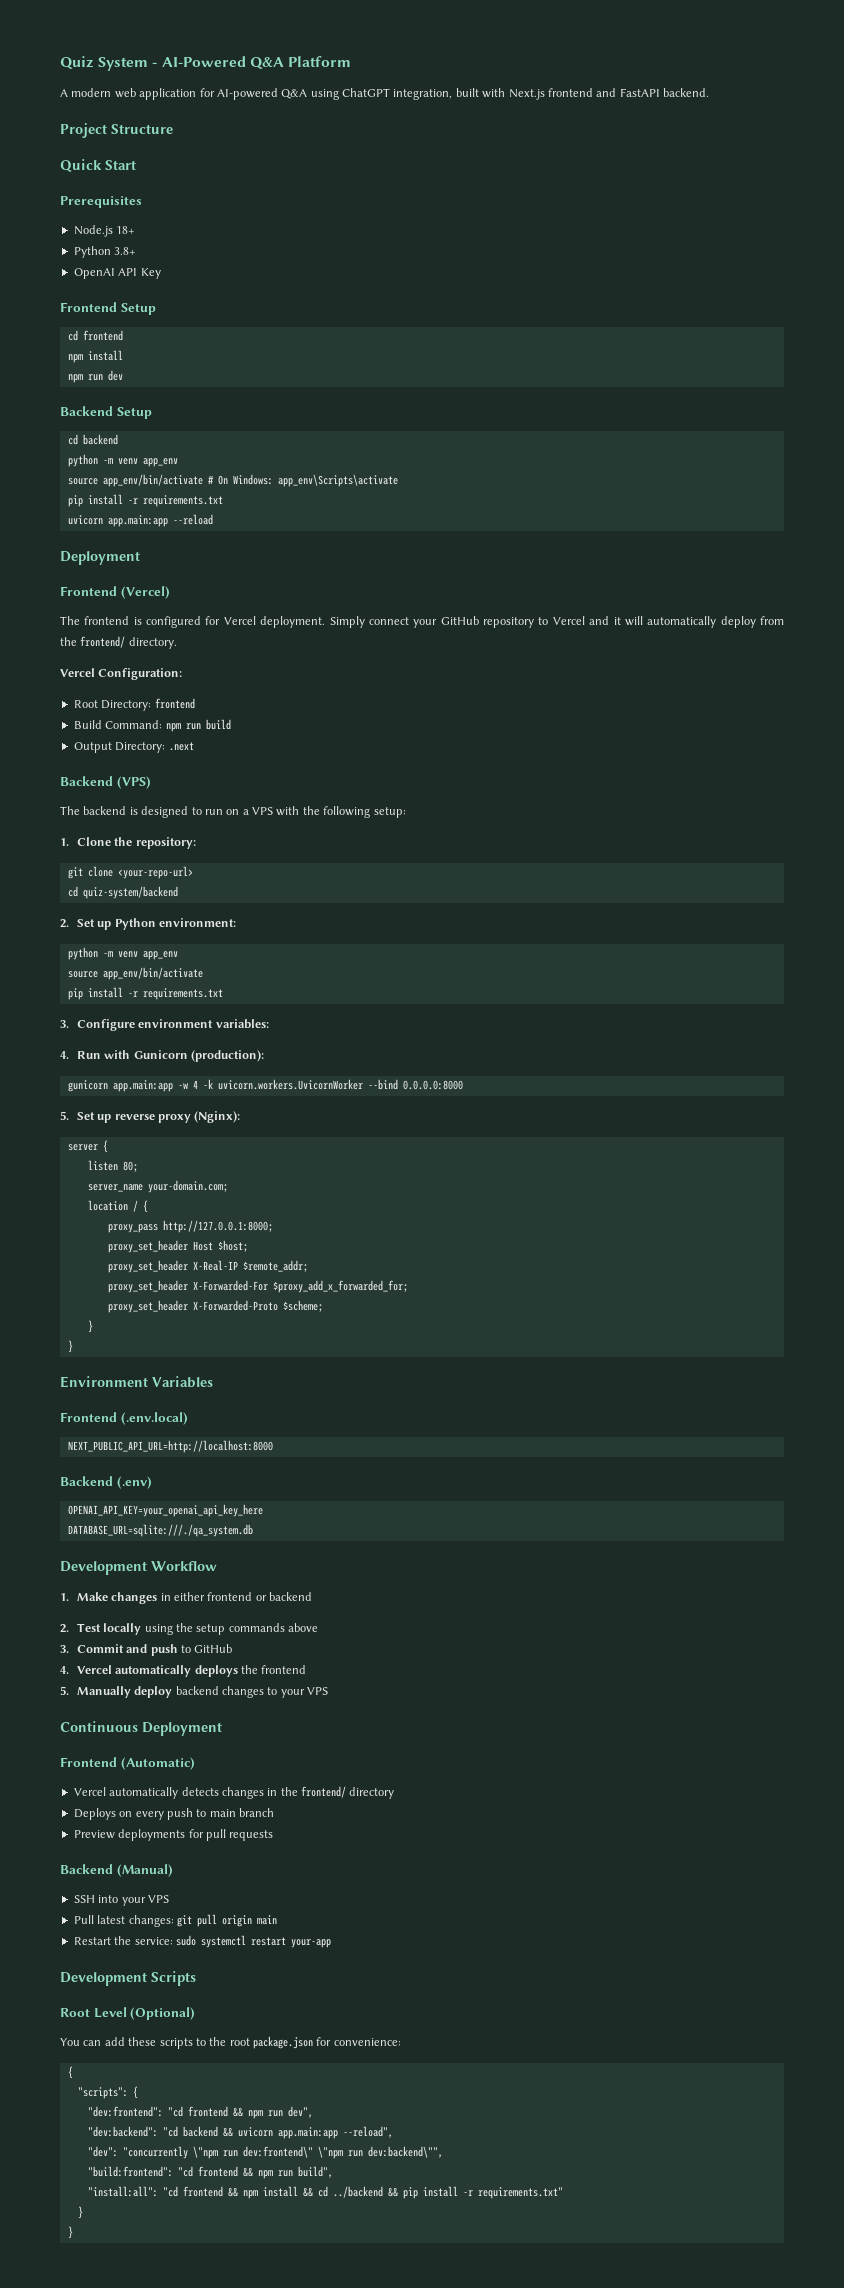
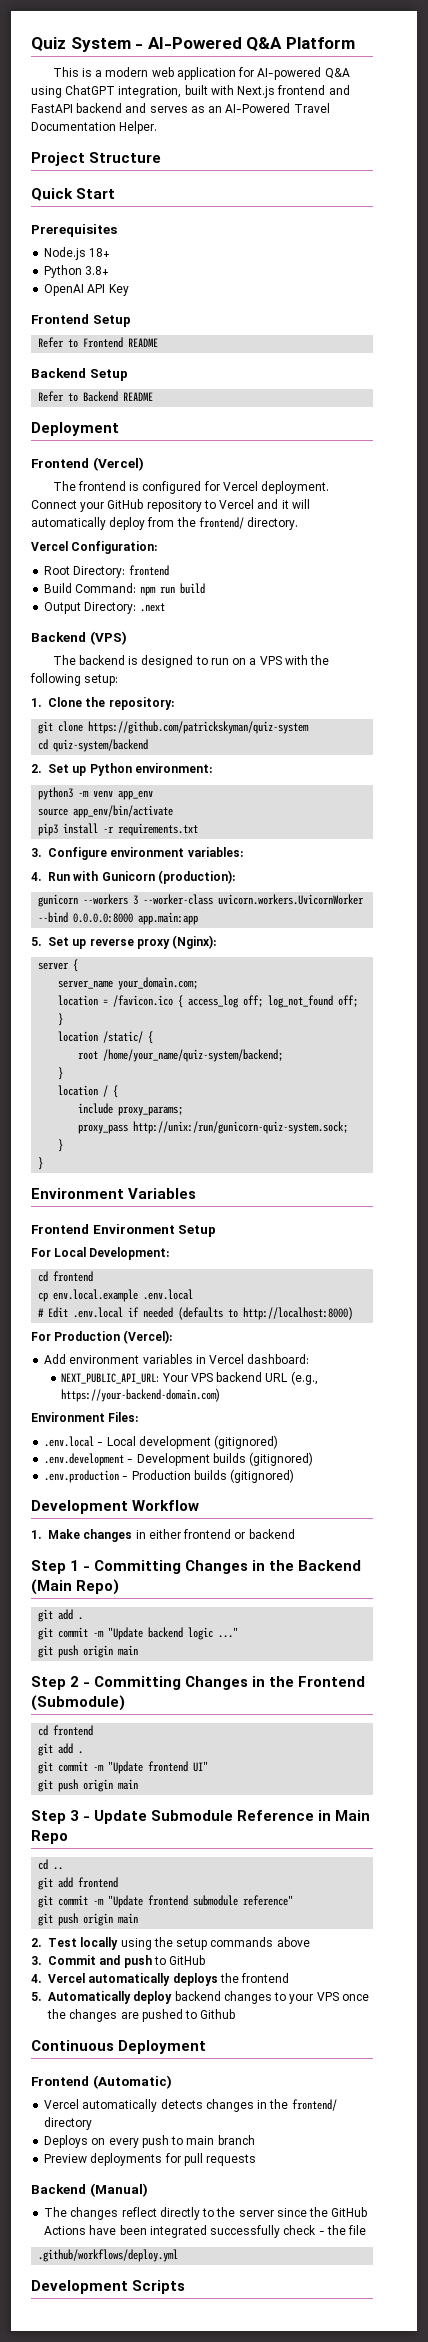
[60,89,68,97] A -> [52,67,103,77] This is a
[663,88,709,97] backend. -> [76,103,330,113] [31,121,158,134] backend and serves as an AI-Powered Travel Documentation Helper.
[67,330,123,341] [67,350,123,363] [67,370,123,383] [60,406,152,419] [67,434,118,445] [67,454,178,467] [67,474,398,487] [67,494,223,507] [67,514,213,527] cd frontend // npm install // npm run dev // Backend Setup // cd backend // python -m venv app_env // source app_env/bin/activate # On Windows: app_env\Scripts\activate // pip install -r requirements.txt // uvicorn app.main:app --reload -> [38,337,159,348] [31,368,128,381] [38,391,154,402] Refer to Frontend README // Backend Setup // Refer to Backend README
[329,616,409,628] Simply connect -> [31,500,77,509] Connect
[117,866,193,879] <your-repo-url> -> [88,721,310,734] https://github.com/patrickskyman/quiz-system
[67,947,98,960] python -> [38,787,74,800] python3
[67,988,83,1000] pip -> [38,823,59,836] pip3
[112,1079,213,1092] app.main:app -w 4 -k -> [83,894,214,905] --workers 3 --worker-class
(463, 1085) none -> [138,912,199,925] app.main:app
[87,1160,138,1172] [87,1180,228,1193] listen 80; // server_name your-domain.com; -> [58,977,199,990] [58,995,359,1008] [58,1013,64,1026] [58,1031,154,1044] [78,1049,284,1062] [58,1067,64,1080] server_name your_domain.com; // location = /favicon.ico { access_log off; log_not_found off; } // location /static/ { // root /home/your_name/quiz-system/backend; // }
(148, 1206) none -> [78,1103,184,1116] // include proxy_params;
[162,1220,273,1233] [107,1240,248,1253] [107,1260,308,1273] [107,1280,408,1293] [107,1300,323,1313] http://127.0.0.1:8000; // proxy_set_header Host $host; // proxy_set_header X-Real-IP $remote_addr; // proxy_set_header X-Forwarded-For $proxy_add_x_forwarded_for; // proxy_set_header X-Forwarded-Proto $scheme; -> [133,1121,349,1134] http://unix:/run/gunicorn-quiz-system.sock;
[120,1412,188,1425] [67,1440,273,1453] [60,1476,152,1489] [67,1504,263,1517] [67,1524,253,1537] (.env.local) // NEXT_PUBLIC_API_URL=http://localhost:8000 // Backend (.env) // OPENAI_API_KEY=your_openai_api_key_here // DATABASE_URL=sqlite:///./qa_system.db -> [92,1224,217,1237] [31,1247,170,1260] [38,1271,94,1282] [38,1289,194,1302] [38,1307,354,1320] [31,1330,173,1344] [44,1354,310,1364] [61,1371,318,1385] [61,1388,221,1402] [31,1412,139,1422] [44,1435,279,1449] [44,1452,314,1466] [44,1469,295,1483] Environment Setup // For Local Development: // cd frontend // cp env.local.example .env.local // # Edit .env.local if needed (defaults to http://localhost:8000) // For Production (Vercel): // Add environment variables in Vercel dashboard: // NEXT_PUBLIC_API_URL: Your VPS backend URL (e.g., https://your-backend-domain.com) // Environment Files: // .env.local - Local development (gitignored) // .env.development - Development builds (gitignored) // .env.production - Production builds (gitignored)
(313, 1596) none -> [31,1560,362,1574] [31,1579,120,1595] [38,1609,84,1622] [38,1627,239,1640] [38,1645,139,1658] [31,1676,366,1690] [31,1695,125,1711] [38,1725,94,1736] [38,1743,84,1756] [38,1761,209,1774] [38,1779,139,1792] [31,1810,371,1824] [31,1830,68,1844] [38,1859,64,1870] [38,1877,119,1890] [38,1895,294,1908] [38,1913,139,1926] // Step 1 - Committing Changes in the Backend (Main Repo) // git add . // git commit -m "Update backend logic ..." // git push origin main // Step 2 - Committing Changes in the Frontend (Submodule) // cd frontend // git add . // git commit -m "Update frontend UI" // git push origin main // Step 3 - Update Submodule Reference in Main Repo // cd .. // git add frontend // git commit -m "Update frontend submodule reference" // git push origin main
[76,1686,131,1698] Manually -> [48,1991,132,2004] Automatically
(329, 1691) none -> [341,1994,369,2001] [47,2009,236,2022] once the changes are pushed to Github
[73,1895,169,1906] [73,1914,277,1927] [73,1935,331,1948] [60,1971,196,1986] [60,2007,196,2020] [60,2036,401,2049] [67,2066,73,2079] [77,2086,138,2099] [87,2106,313,2119] [87,2126,393,2139] [87,2146,443,2159] [87,2166,333,2179] [87,2186,563,2199] [77,2206,83,2219] [67,2226,73,2239] SSH into your VPS // Pull latest changes: git pull origin main // Restart the service: sudo systemctl restart your-app // Development Scripts // Root Level (Optional) // You can add these scripts to the root package.json for convenience: // { // "scripts": { // "dev:frontend": "cd frontend && npm run dev", // "dev:backend": "cd backend && uvicorn app.main:app --reload", // "dev": "concurrently \"npm run dev:frontend\" \"npm run dev:backend\"", // "build:frontend": "cd frontend && npm run build", // "install:all": "cd frontend && npm install && cd ../backend && pip install -r requirements.txt" // } // } -> [44,2207,368,2220] [44,2225,367,2238] [38,2249,179,2262] [31,2280,186,2294] The changes reflect directly to the server since the GitHub Actions have been integrated successfully check - the file // .github/workflows/deploy.yml // Development Scripts

